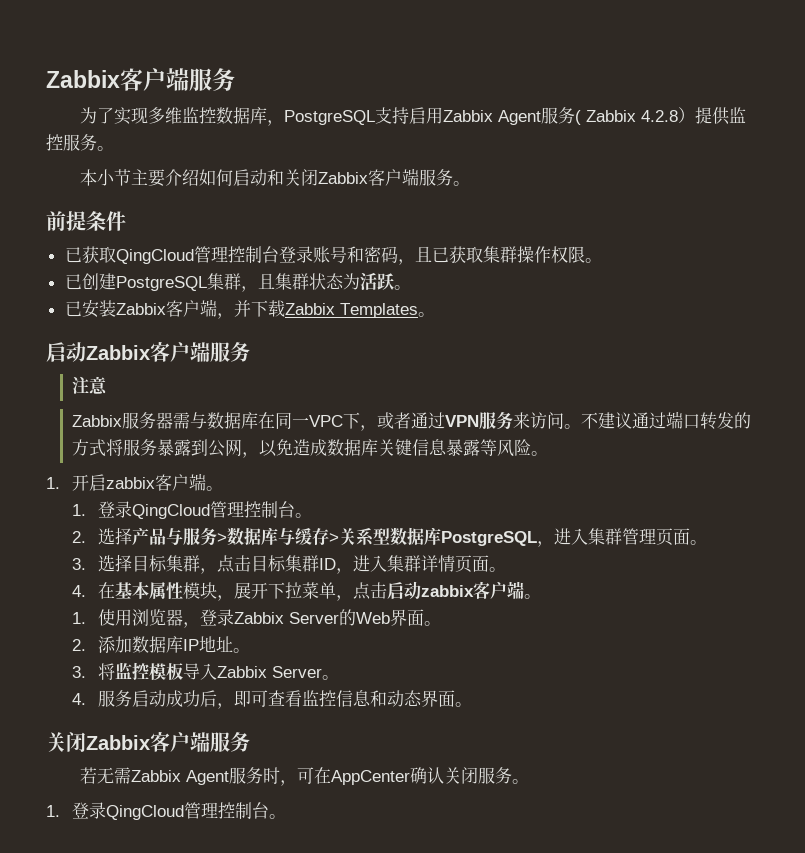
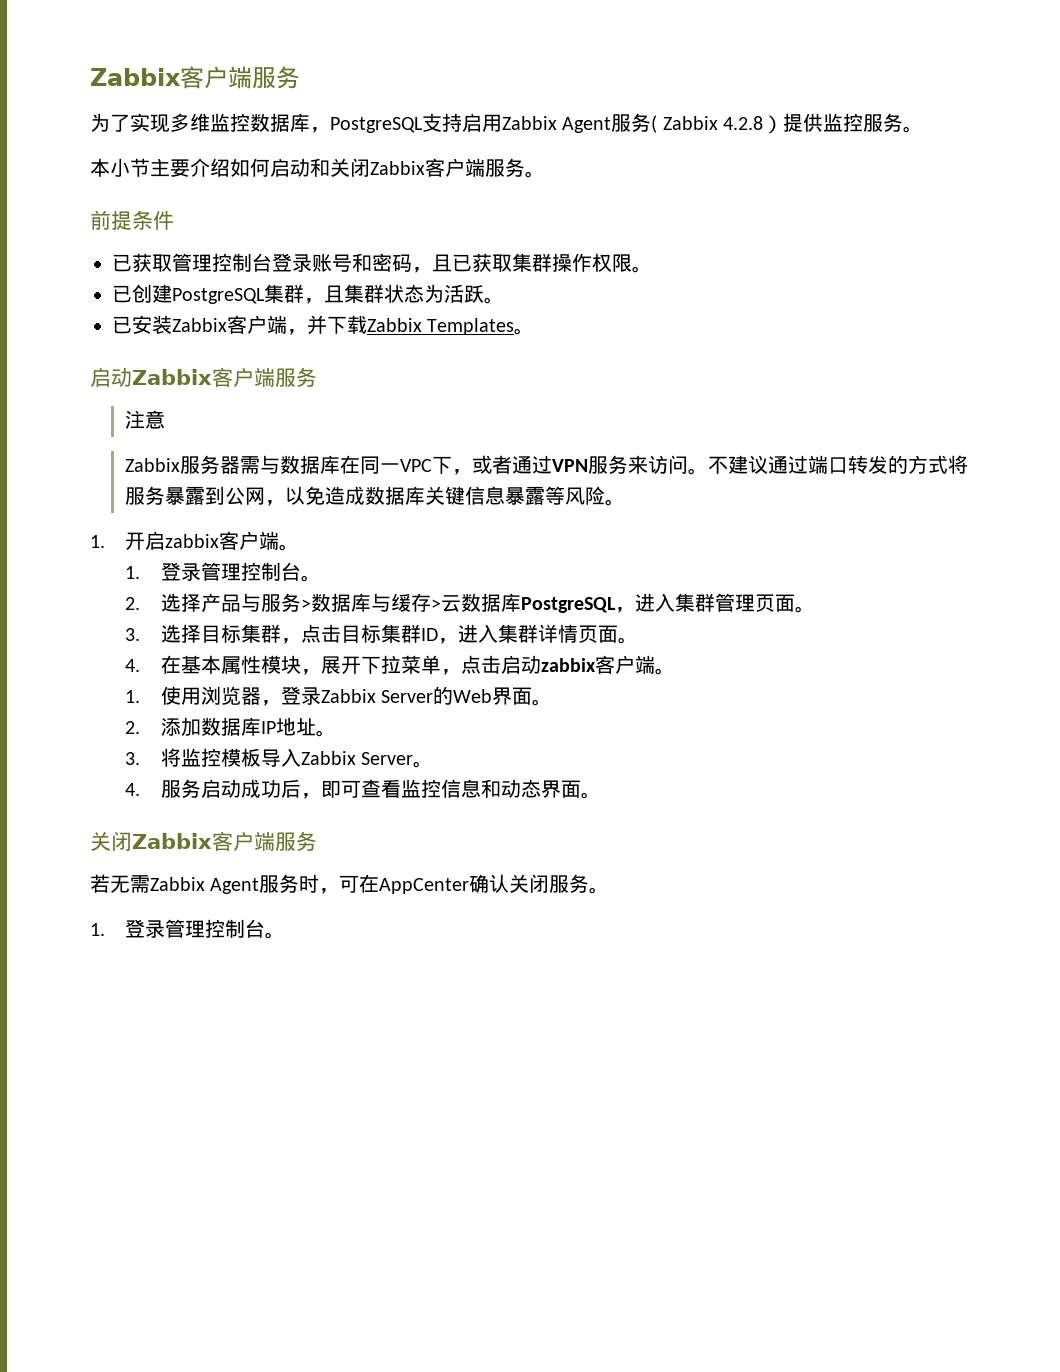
[115,249,194,264] QingCloud -> (172, 263) none
[132,504,211,519] QingCloud -> (201, 572) none
[339,527,391,546] 关系型 -> [440,595,461,612] 云
[106,805,185,820] QingCloud -> (166, 929) none

